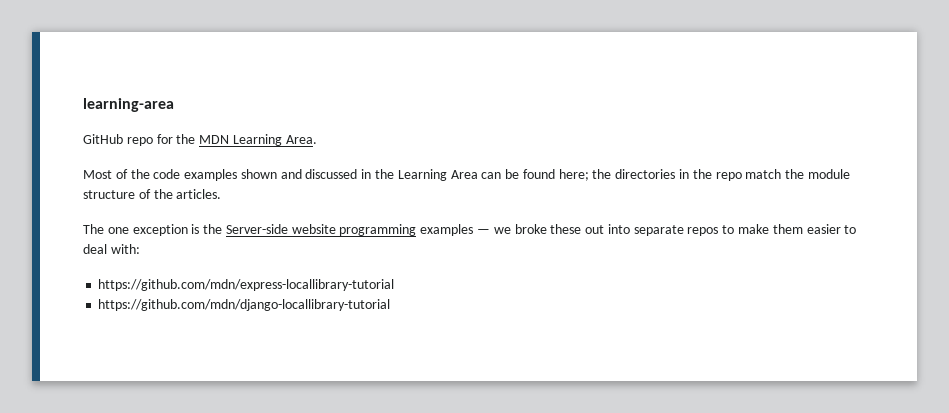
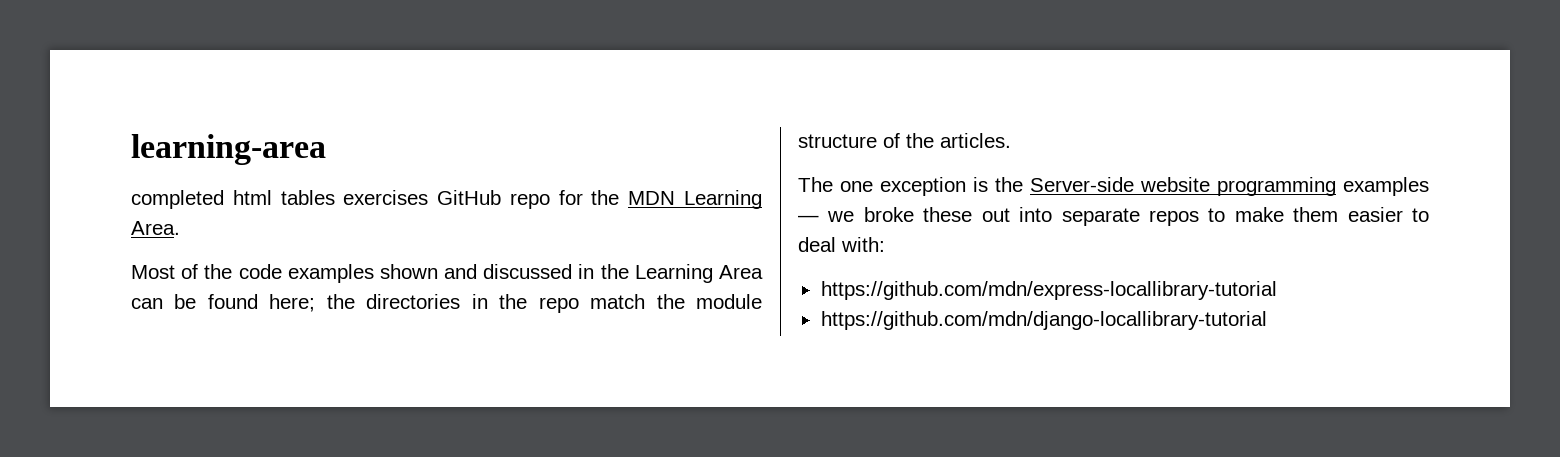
(174, 105) none -> [131,190,429,209] completed html tables exercises

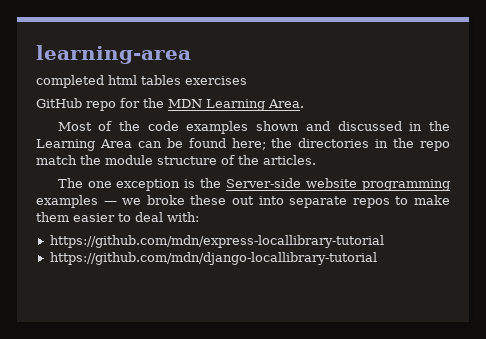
(429, 197) none -> (247, 80) //

